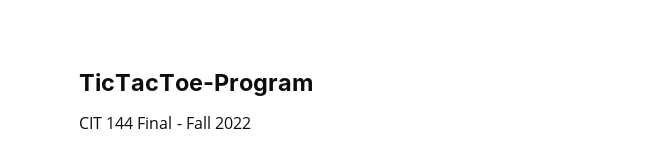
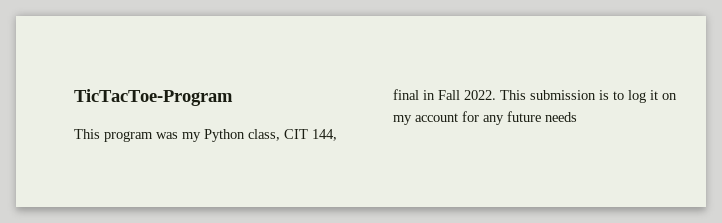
[79,116,251,129] CIT 144 Final - Fall 2022 -> [74,129,337,142] [393,89,677,103] [393,111,577,125] This program was my Python class, CIT 144, final in Fall 2022. This submission is to log it on my account for any future needs

